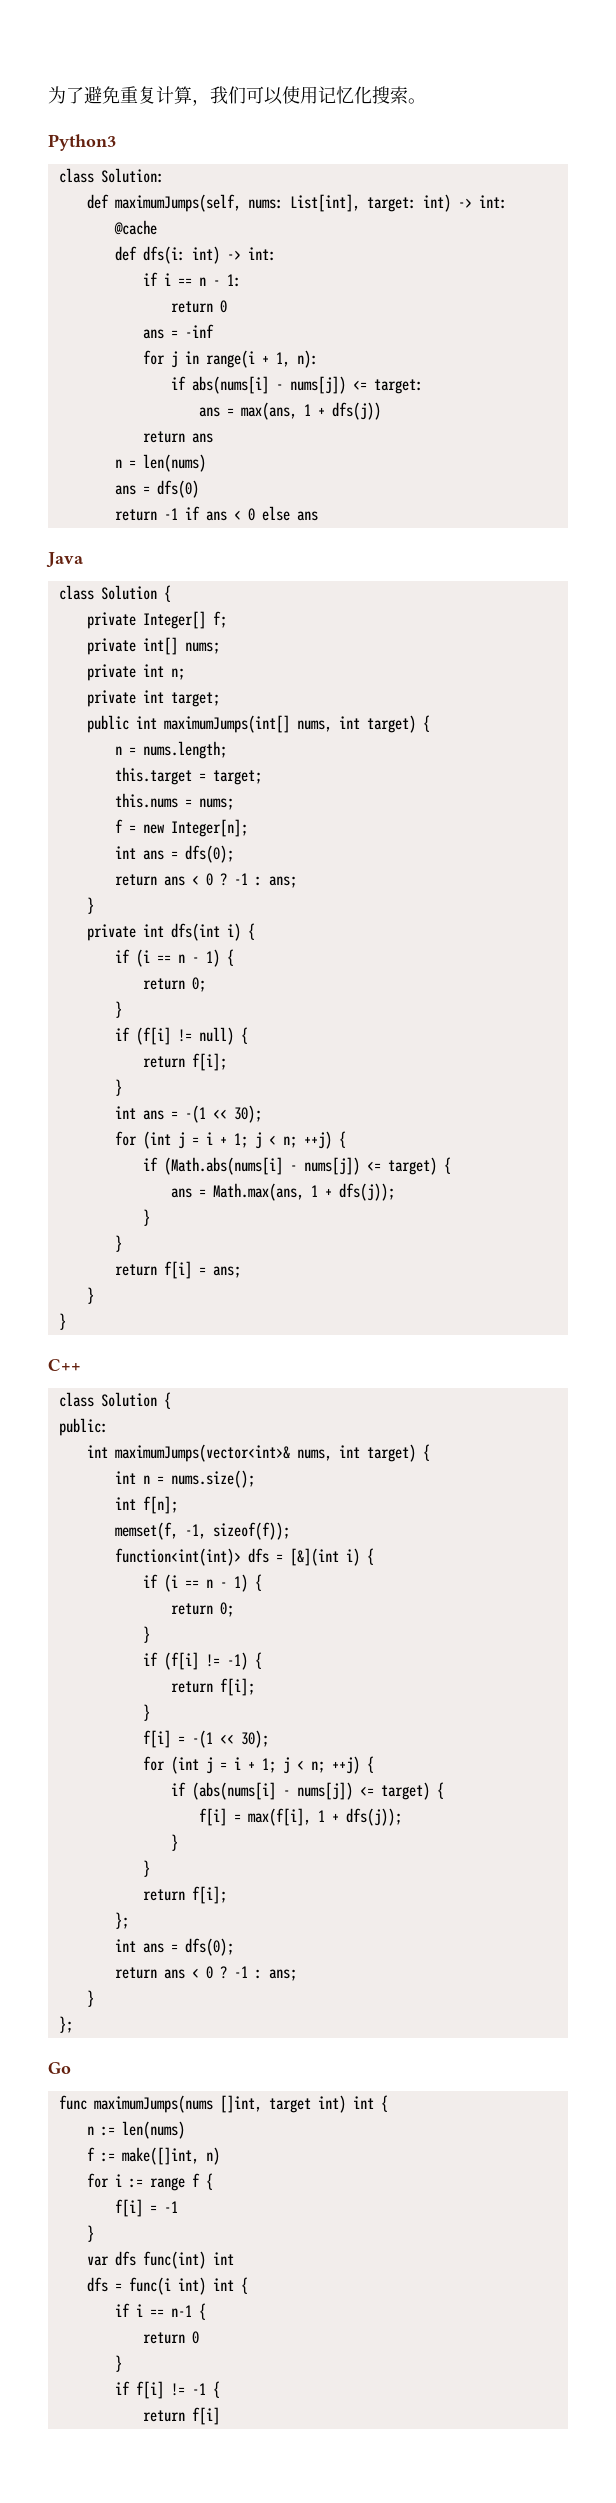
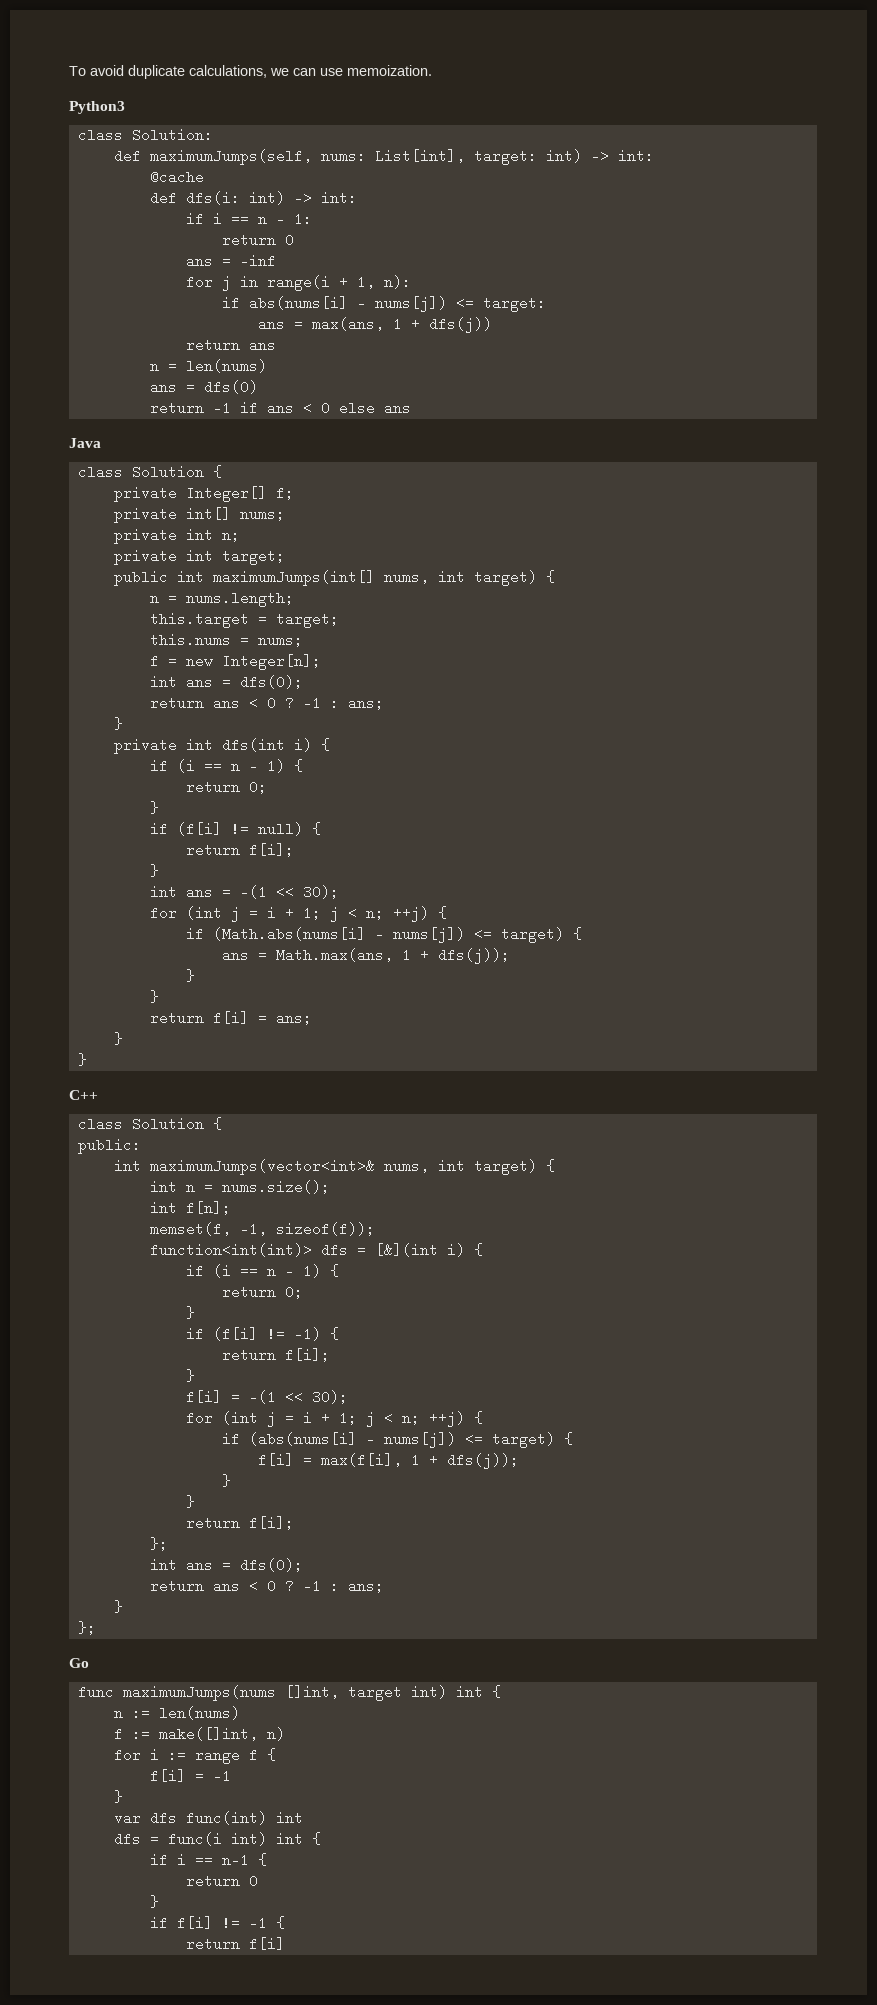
[48,86,426,106] 为了避免重复计算，我们可以使用记忆化搜索。 -> [69,65,432,79] To avoid duplicate calculations, we can use memoization.

